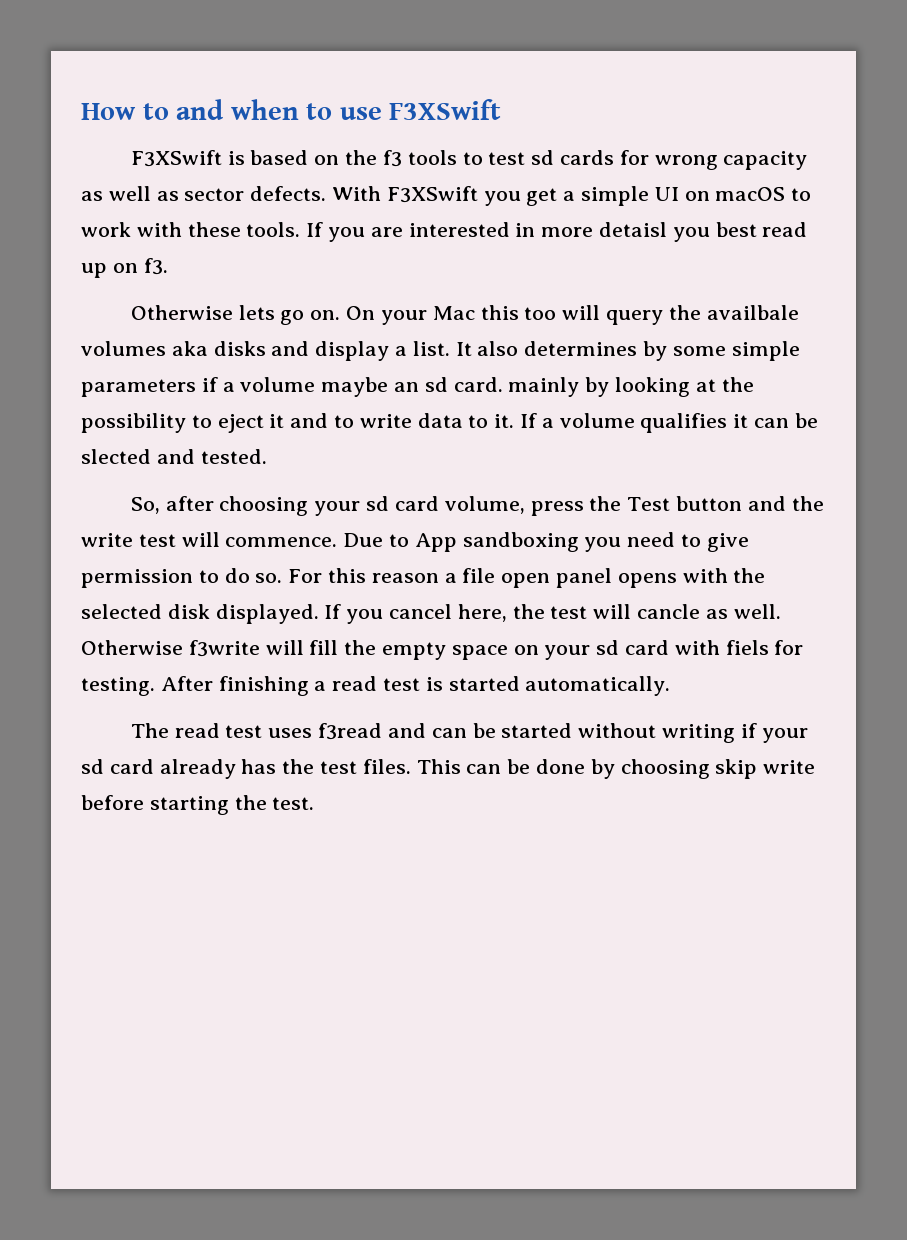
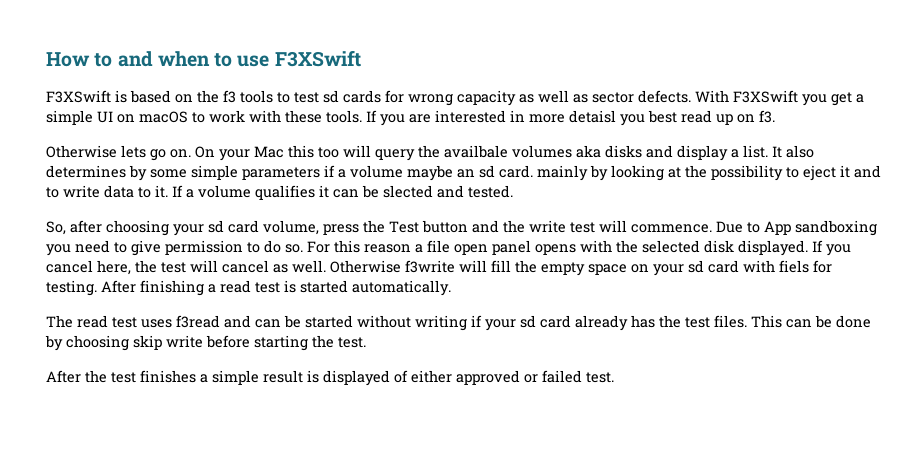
[637,604,701,619] cancle -> [222,260,269,273] cancel
(315, 803) none -> [46,370,614,386] // After the test finishes a simple result is displayed of either approved or failed test.

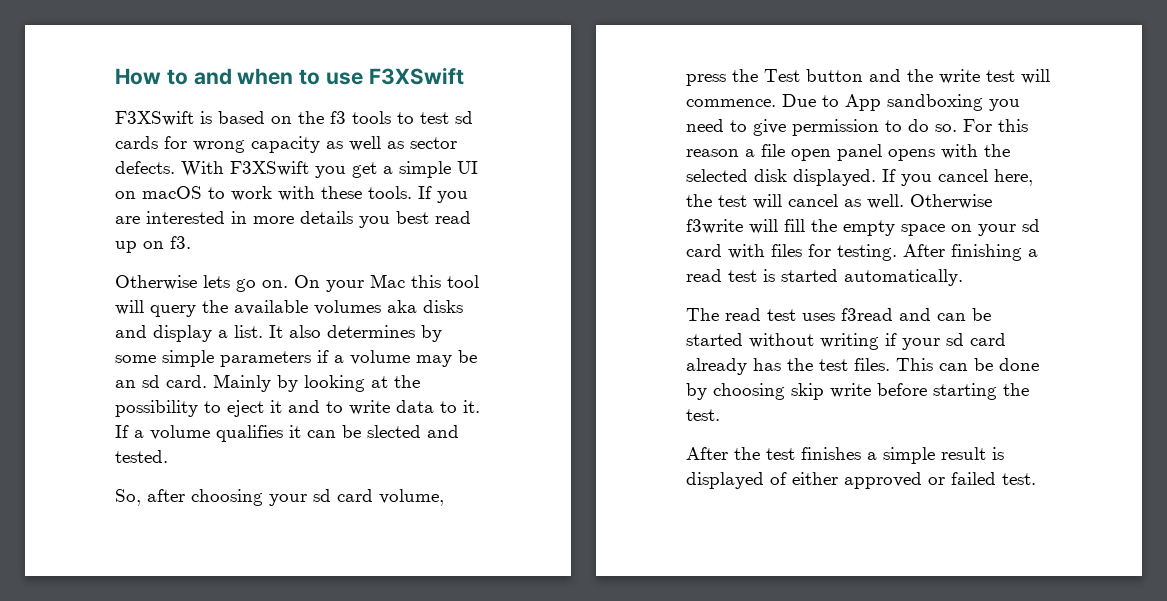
[569,110,616,123] detaisl -> [300,211,353,224] details
[318,147,339,158] too -> [447,275,479,288] tool
[444,145,508,158] availbale -> [234,300,308,315] available
[407,165,453,181] maybe -> [416,350,477,367] may be
[537,165,588,181] mainly -> [213,374,271,392] Mainly
[779,260,809,273] fiels -> [771,244,802,257] files

